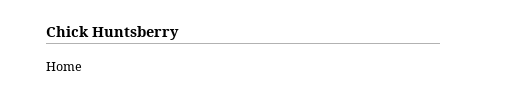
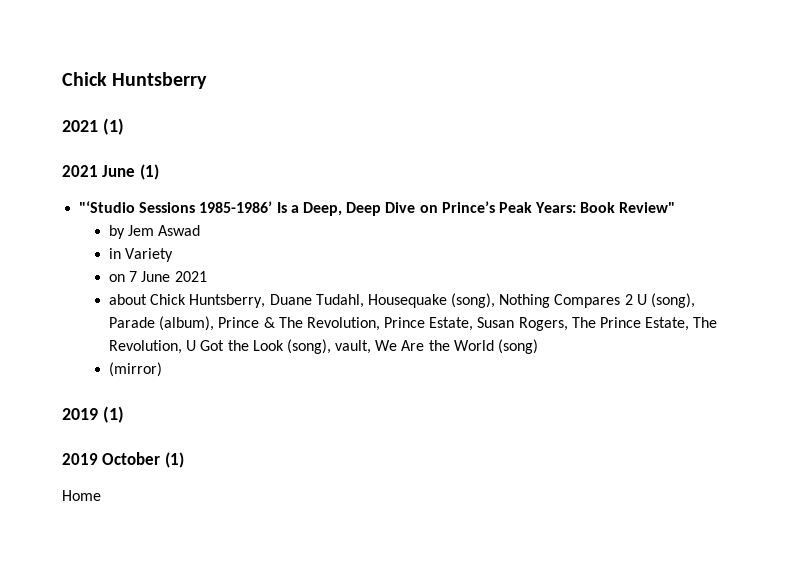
(179, 33) none -> [62,118,124,135] [62,164,159,180] [79,201,676,216] [108,225,201,239] [108,248,174,262] [108,271,207,282] [108,293,695,308] [108,316,718,331] [108,339,538,354] [108,362,162,377] [62,406,124,423] [62,452,184,468] // 2021 (1) // 2021 June (1) // "‘Studio Sessions 1985-1986’ Is a Deep, Deep Dive on Prince’s Peak Years: Book Review" // by Jem Aswad // in Variety // on 7 June 2021 // about Chick Huntsberry, Duane Tudahl, Housequake (song), Nothing Compares 2 U (song), Parade (album), Prince & The Revolution, Prince Estate, Susan Rogers, The Prince Estate, The Revolution, U Got the Look (song), vault, We Are the World (song) // (mirror) // 2019 (1) // 2019 October (1)

